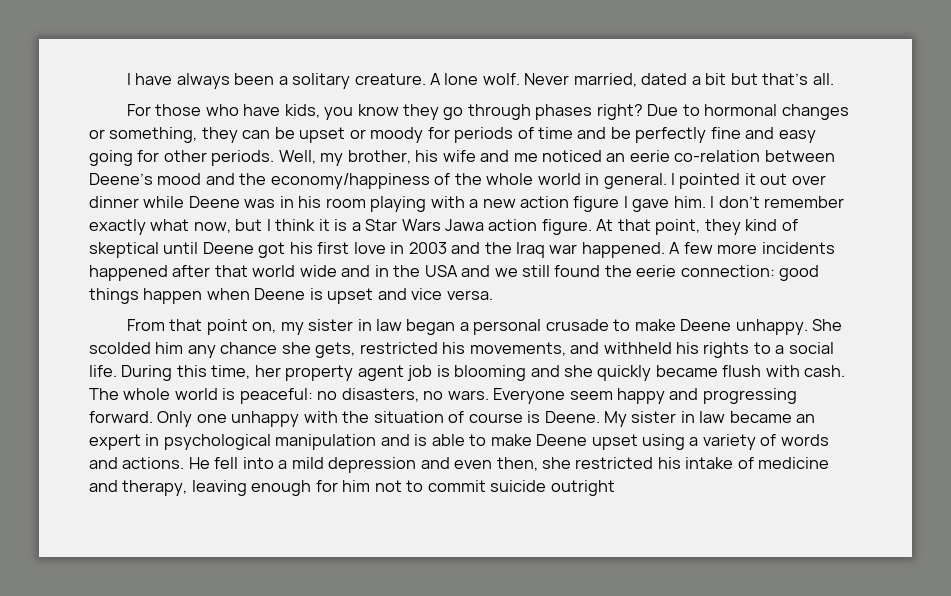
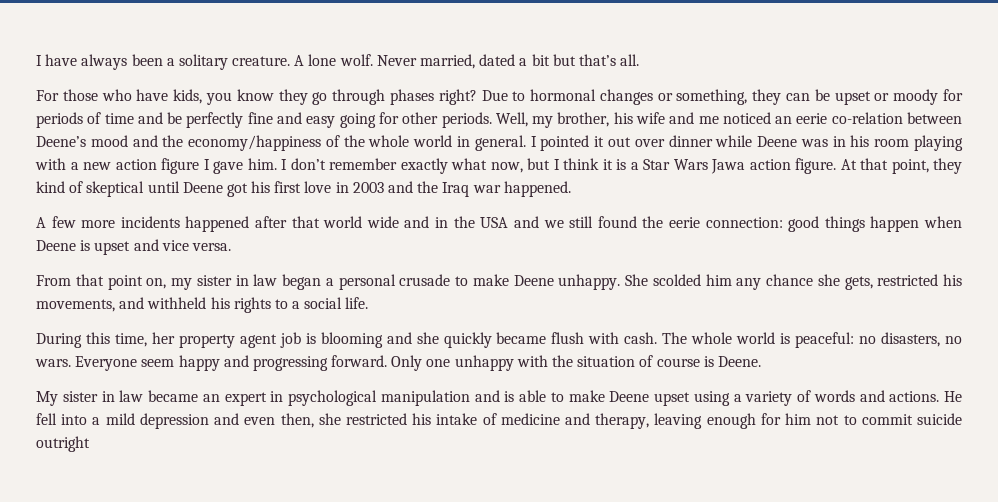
(665, 250) none -> (571, 189) //
(117, 371) none -> (369, 303) //
(600, 417) none -> (761, 361) //

